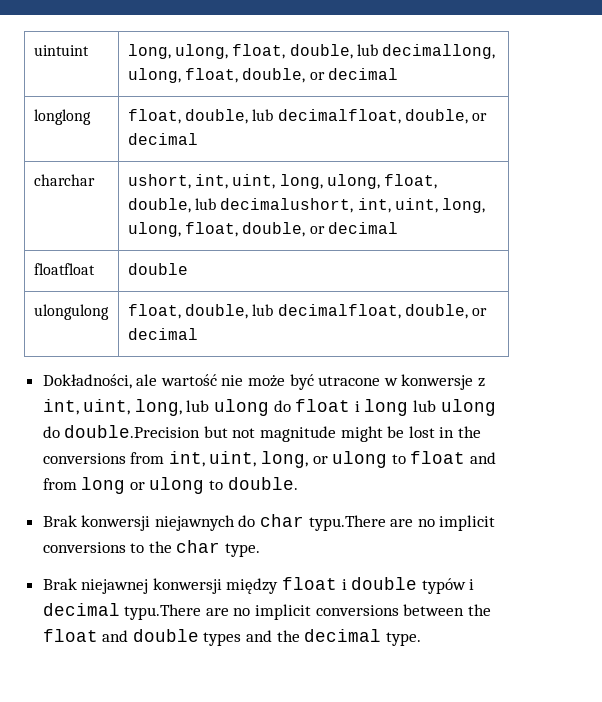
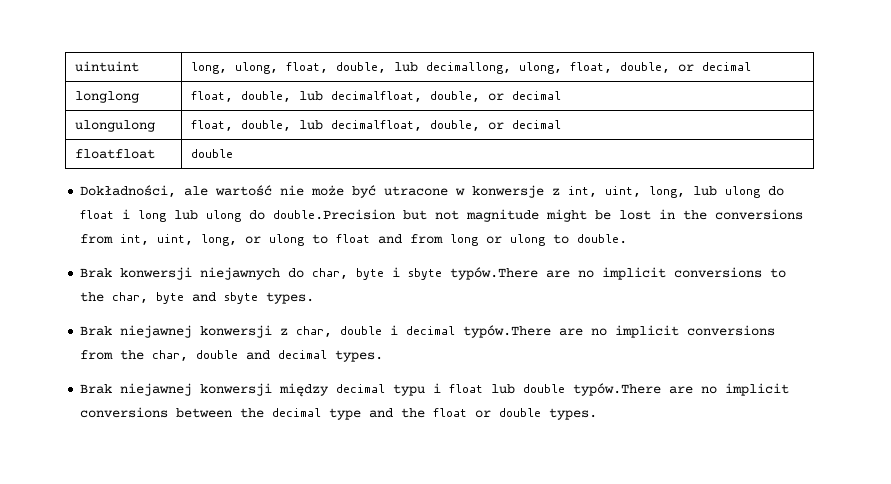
[33,174,95,186] [127,174,437,189] [127,198,485,213] [127,222,398,237] [33,263,95,275] [127,263,188,275] // charchar | ushort, int, uint, long, ulong, float, double, lub decimalushort, int, uint, long, ulong, float, double, or decimal // floatfloat | double -> (562, 95) none
(198, 334) none -> [75,149,156,159] [191,149,234,158] // floatfloat | double
[260,514,386,531] char typu.There -> [312,267,539,280] char, byte i sbyte typów.There
[176,540,261,557] [42,577,475,594] [42,603,202,620] char type. // Brak niejawnej konwersji między float i double typów i decimal typu.There -> [112,292,315,304] [80,325,776,338] [80,350,384,362] [80,383,662,397] char, byte and sbyte types. // Brak niejawnej konwersji z char, double i decimal typów.There are no implicit conversions from the char, double and decimal types. // Brak niejawnej konwersji między decimal typu i float lub double typów.There
[42,629,421,646] float and double types and the decimal type. -> [272,408,598,420] decimal type and the float or double types.

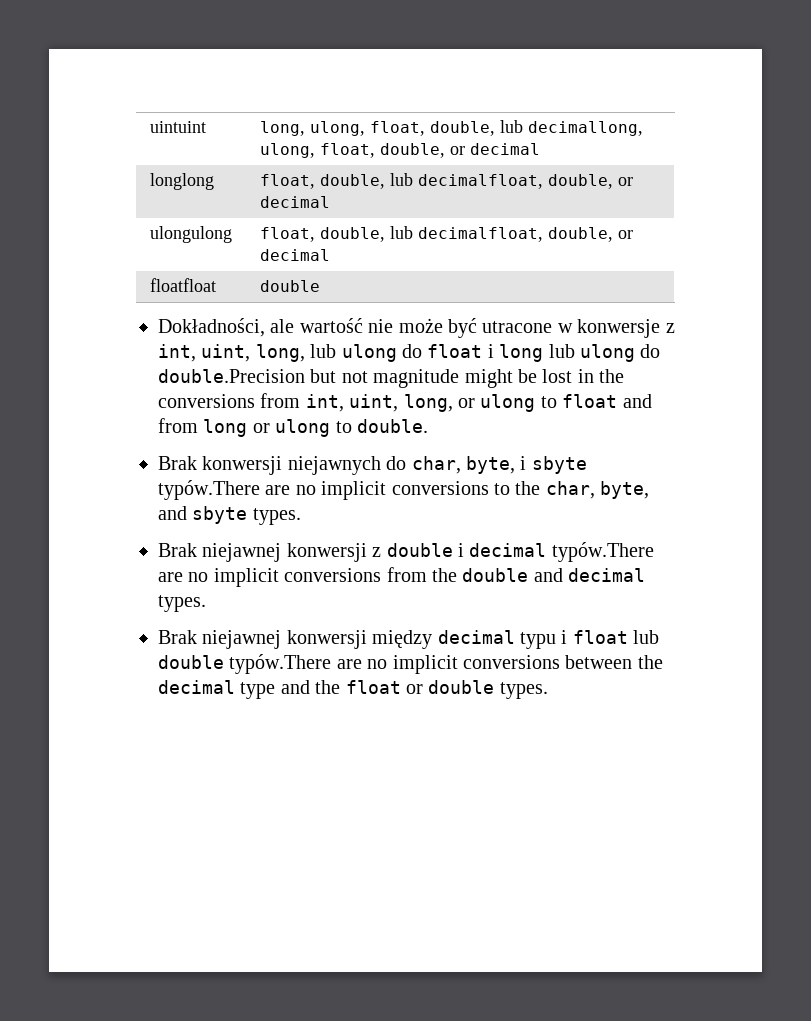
[356,268,385,280] byte -> [466,456,515,474] byte,
[156,292,185,304] byte -> [600,481,650,499] byte,
[296,326,333,338] char, -> (382, 552) none
[152,350,189,362] char, -> (457, 575) none

